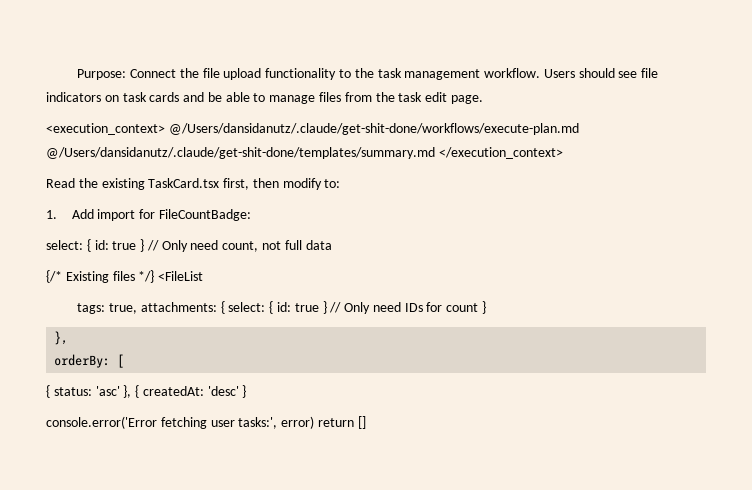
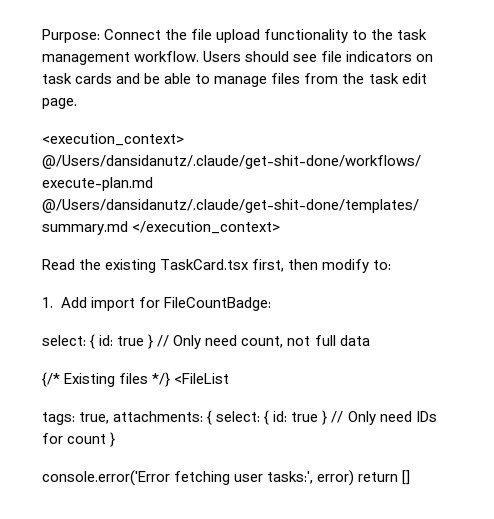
[54,331,69,345] [54,354,125,368] [46,385,247,398] // }, // orderBy: [ // { status: 'asc' }, { createdAt: 'desc' } -> (116, 439) none

